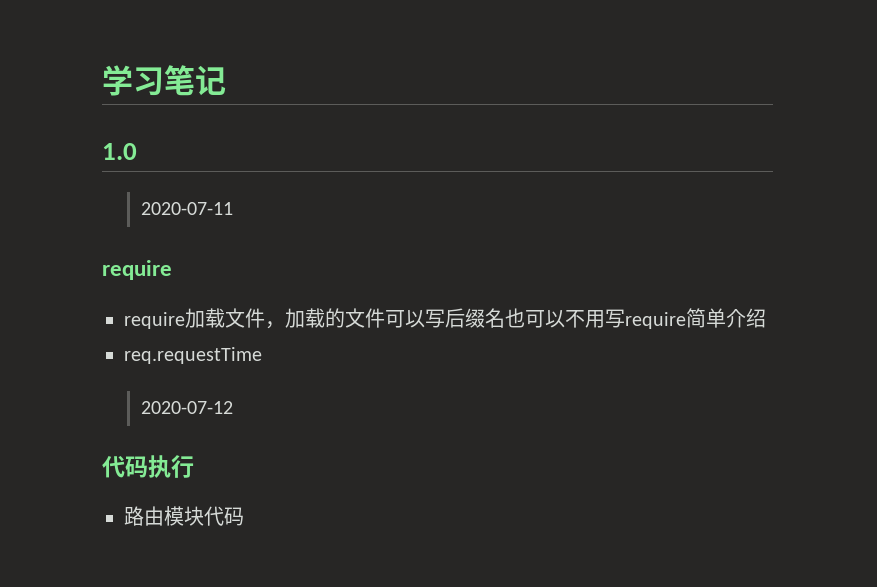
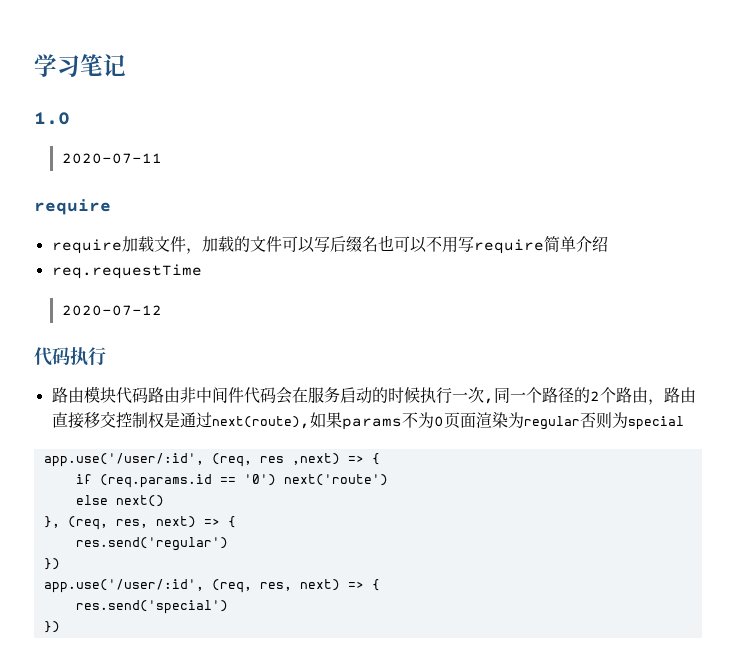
(244, 516) none -> [147,387,696,405] [51,411,684,430] [43,453,380,467] [75,474,388,488] [75,495,164,507] [43,516,236,530] [75,537,228,551] [43,558,60,570] [43,579,380,593] [75,600,228,614] [43,621,60,633] 路由非中间件代码会在服务启动的时候执行一次,同一个路径的2个路由，路由直接移交控制权是通过next(route),如果params不为0页面渲染为regular否则为special // app.use('/user/:id', (req, res ,next) => { // if (req.params.id == '0') next('route') // else next() // }, (req, res, next) => { // res.send('regular') // }) // app.use('/user/:id', (req, res, next) => { // res.send('special') // })

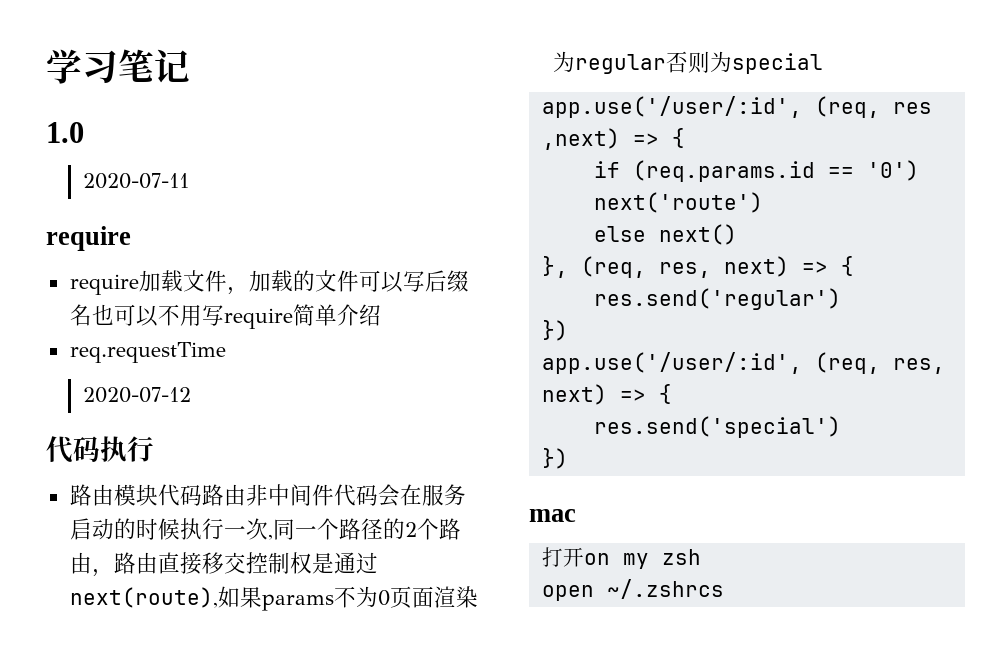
(60, 627) none -> [529,509,576,522] [541,547,701,569] [541,579,724,601] // mac // 打开on my zsh // open ~/.zshrcs

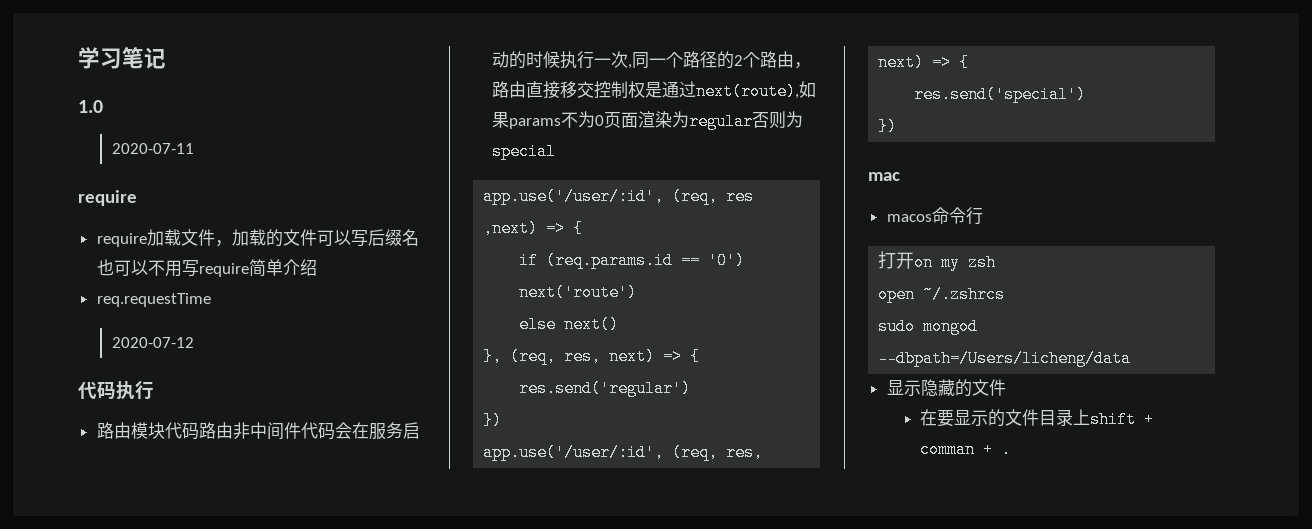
(576, 515) none -> [886,207,983,225] // macos命令行
(724, 589) none -> [878,318,979,335] [878,350,1132,367] [886,379,1006,397] [920,409,1155,428] [920,441,1012,458] // sudo mongod --dbpath=/Users/licheng/data // 显示隐藏的文件 // 在要显示的文件目录上shift + comman + .

